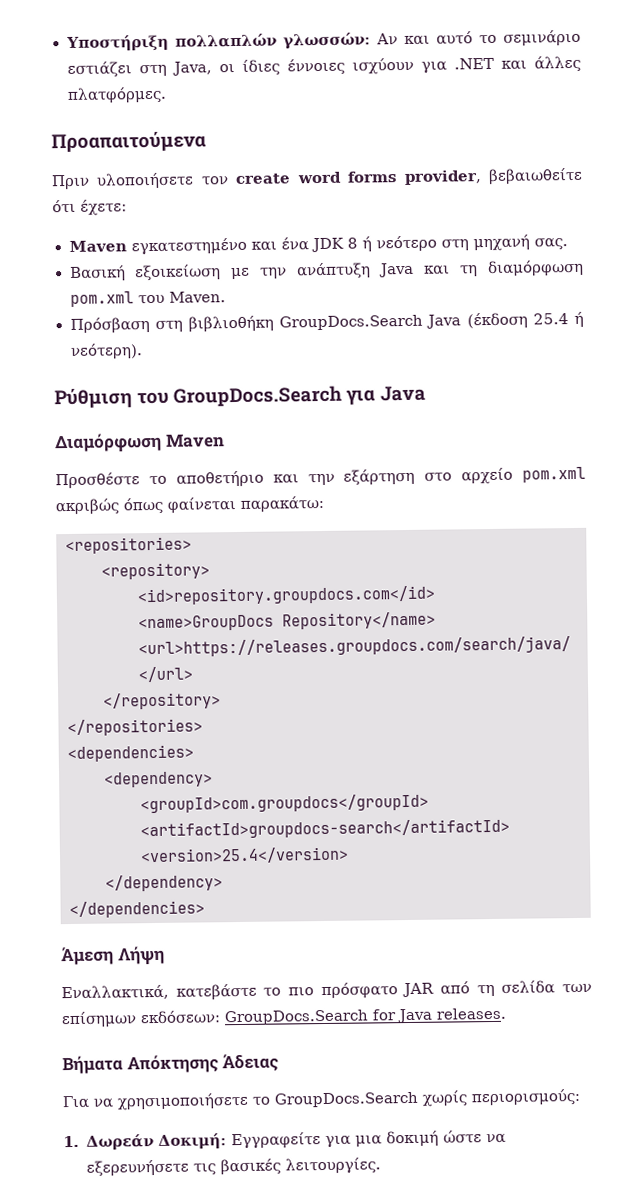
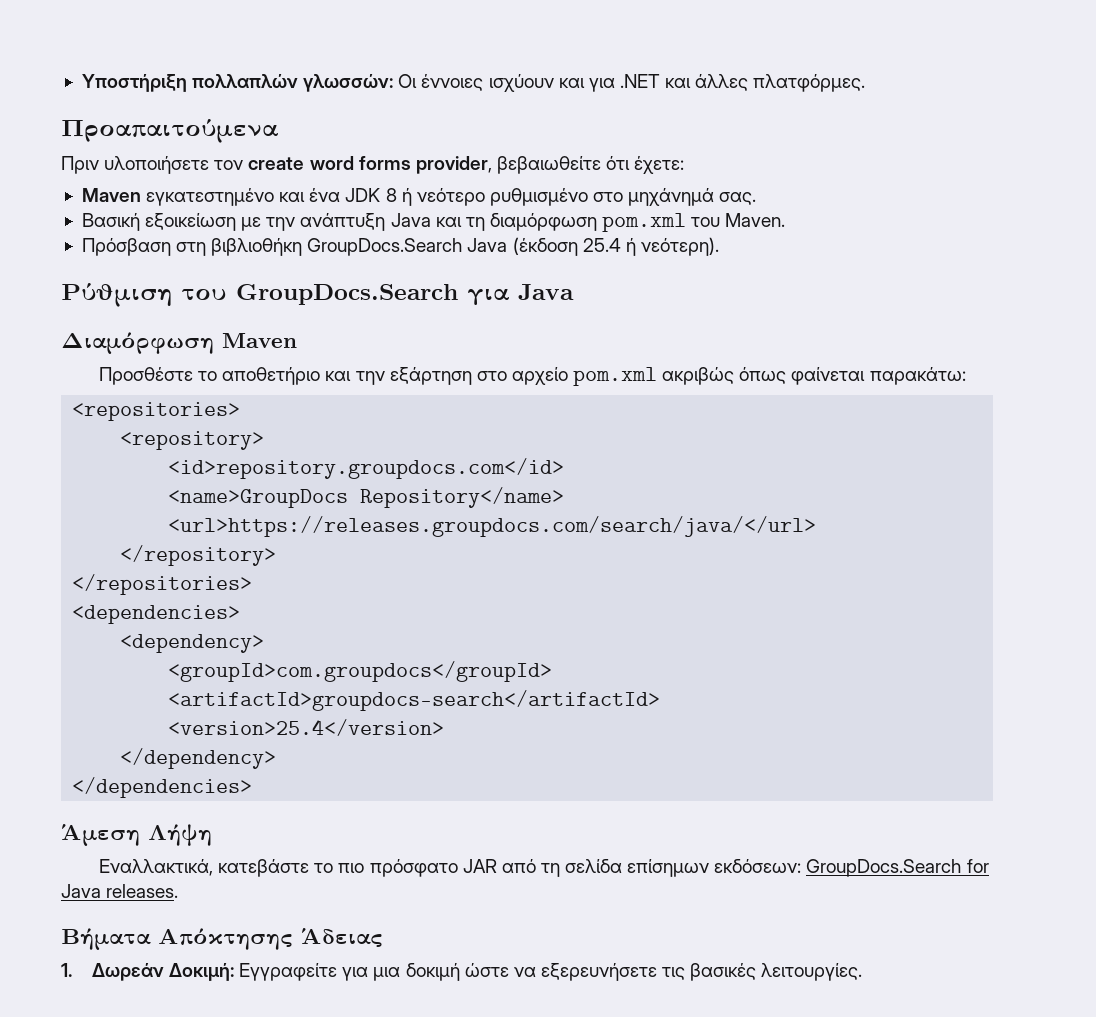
[375,29,581,47] [66,59,280,78] Αν και αυτό το σεμινάριο εστιάζει στη Java, οι ίδιες -> [398,74,418,88] Οι
(414, 66) none -> [558,78,585,88] και
[440,234,530,252] στη μηχανή -> [489,188,715,206] ρυθμισμένο στο μηχάνημά
[562,983,593,994] των -> (623, 866) none
[62,1088,580,1111] // Για να χρησιμοποιήσετε το GroupDocs.Search χωρίς περιορισμούς: -> (383, 937) none

